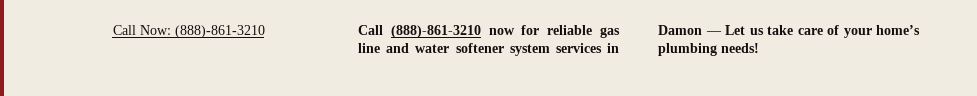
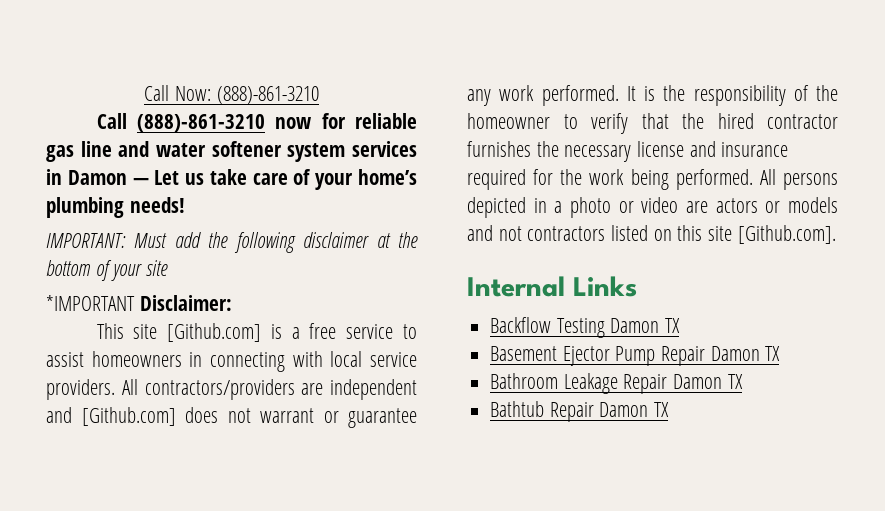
(759, 48) none -> [46,232,418,253] [46,260,169,281] [46,295,232,311] [96,323,418,342] [46,351,417,372] [46,379,417,400] [46,407,417,428] [467,85,838,106] [467,113,838,134] [467,141,789,162] [467,169,838,190] [467,197,838,218] [467,225,836,244] [467,276,637,297] [490,317,681,338] [490,346,781,366] [490,373,743,394] [490,401,670,422] // IMPORTANT: Must add the following disclaimer at the bottom of your site // *IMPORTANT Disclaimer: // This site [Github.com] is a free service to assist homeowners in connecting with local service providers. All contractors/providers are independent and [Github.com] does not warrant or guarantee any work performed. It is the responsibility of the homeowner to verify that the hired contractor furnishes the necessary license and insurance required for the work being performed. All persons depicted in a photo or video are actors or models and not contractors listed on this site [Github.com]. // Internal Links // Backflow Testing Damon TX // Basement Ejector Pump Repair Damon TX // Bathroom Leakage Repair Damon TX // Bathtub Repair Damon TX

